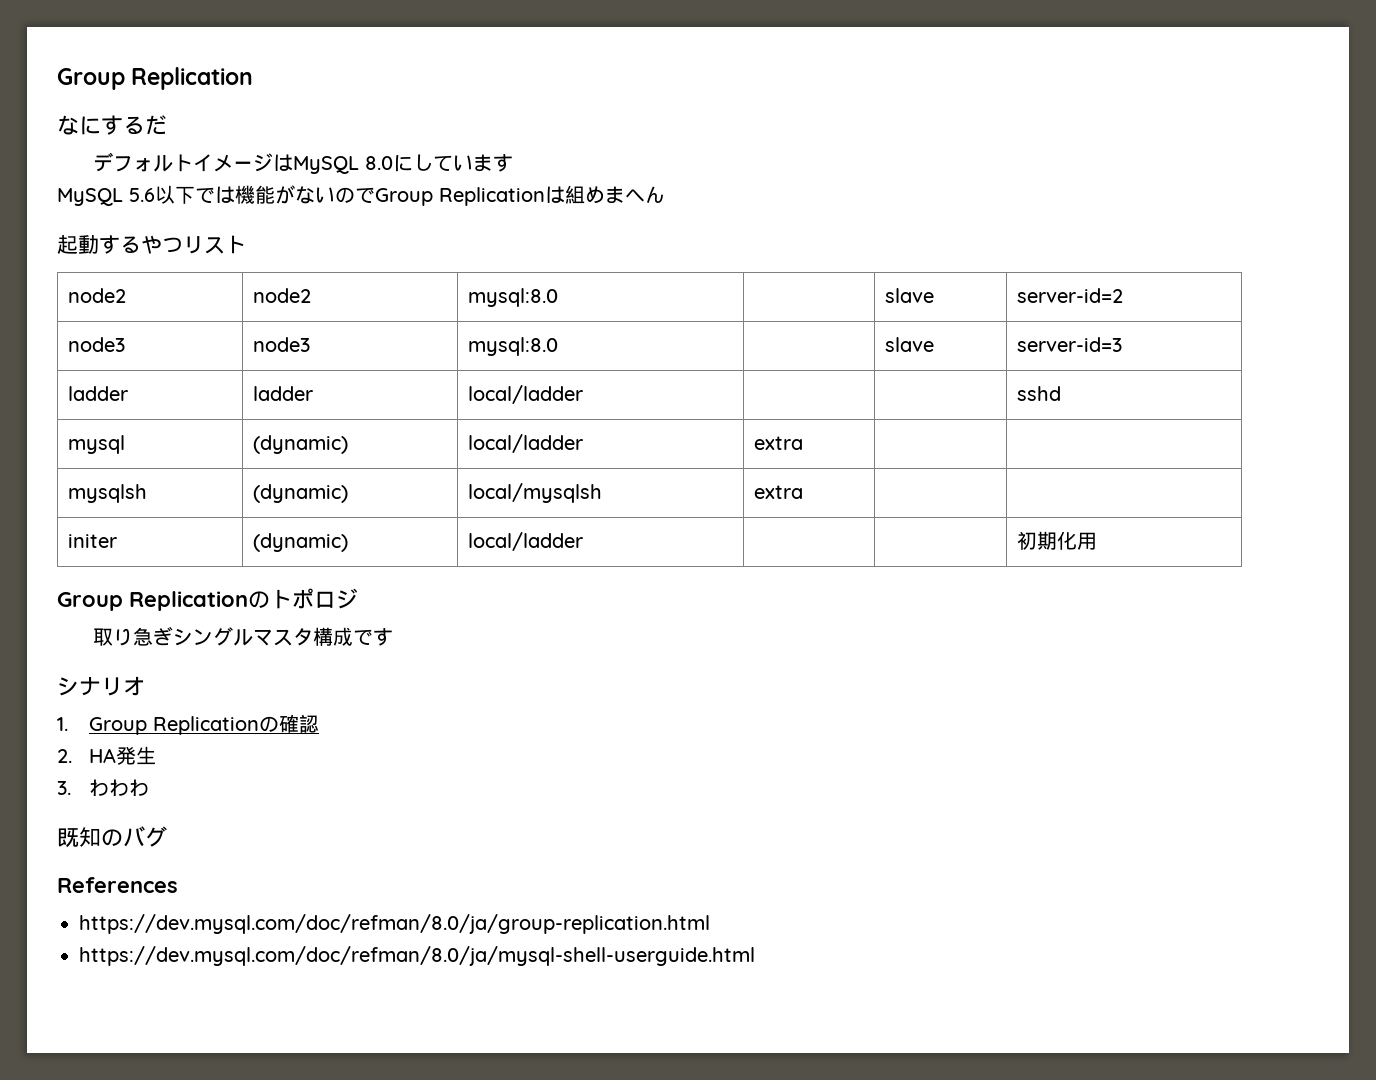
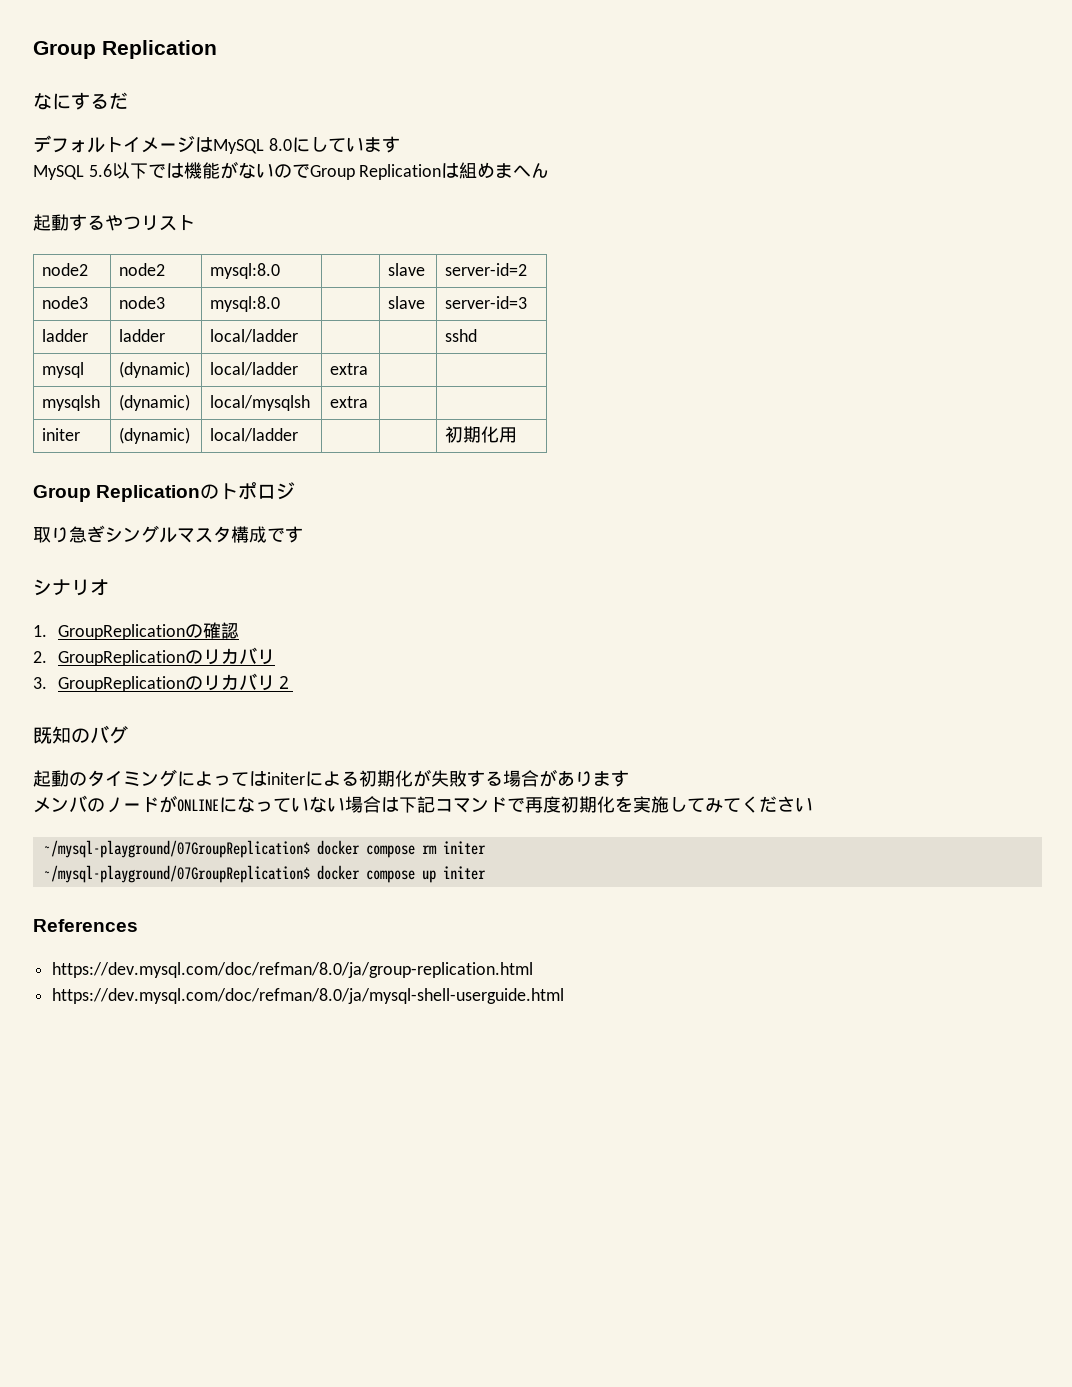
[89,716,260,735] Group Replication -> [57,624,185,640] GroupReplication
[89,746,157,765] [57,779,150,797] [57,826,167,848] HA発生 // 3.わわわ // 既知のバグ -> [57,647,275,666] [33,673,293,692] [33,725,128,744] [33,769,629,787] [33,795,813,813] [43,840,486,858] [43,865,486,883] GroupReplicationのリカバリ // 3. GroupReplicationのリカバリ２ // 既知のバグ // 起動のタイミングによってはiniterによる初期化が失敗する場合があります // メンバのノードがONLINEになっていない場合は下記コマンドで再度初期化を実施してみてください // ~/mysql-playground/07GroupReplication$ docker compose rm initer // ~/mysql-playground/07GroupReplication$ docker compose up initer

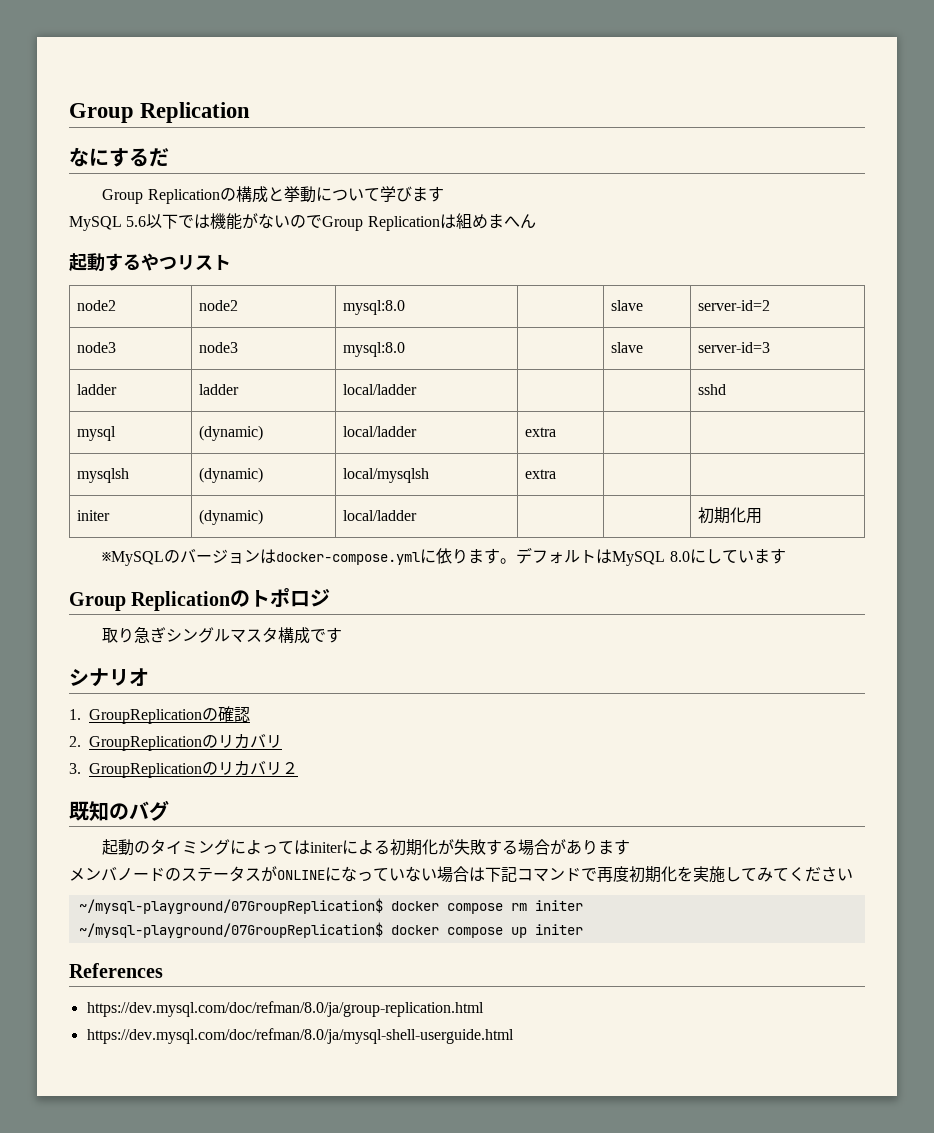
[33,135,364,154] デフォルトイメージはMySQL 8.0にしてい -> [102,186,412,204] Group Replicationの構成と挙動について学び
(518, 435) none -> [102,547,786,566] // ※MySQLのバージョンはdocker-compose.ymlに依ります。デフォルトはMySQL 8.0にしています
[87,797,159,813] のノード -> [117,866,261,882] ノードのステータス

